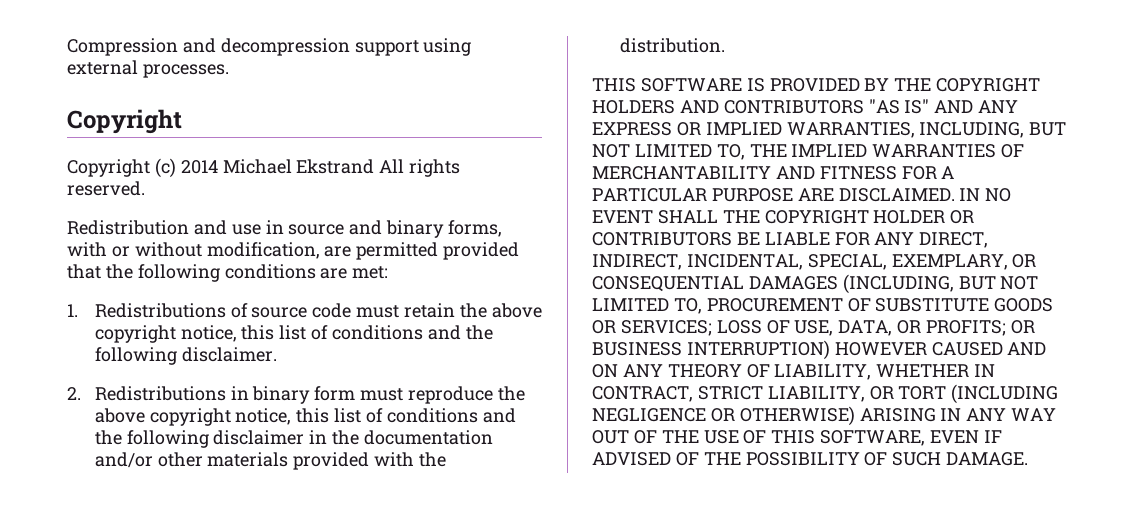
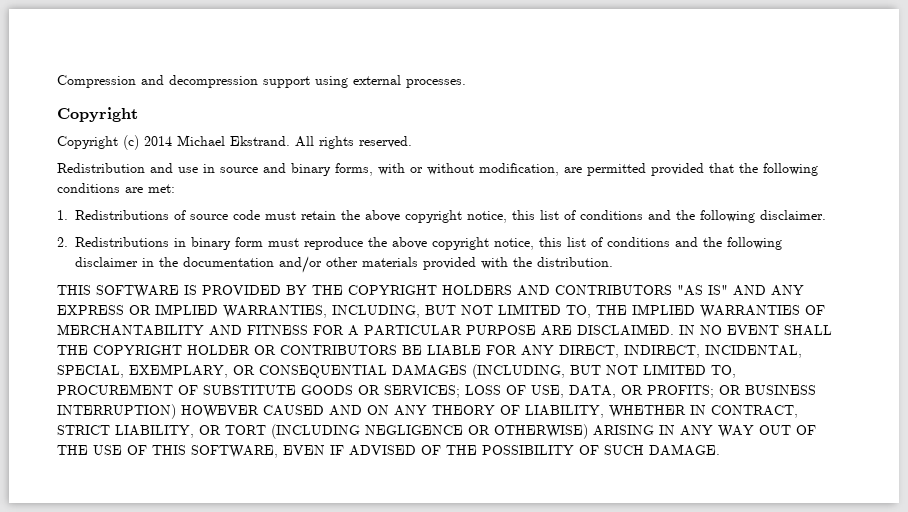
[296,159,375,174] Ekstrand -> [230,136,290,146] Ekstrand.

